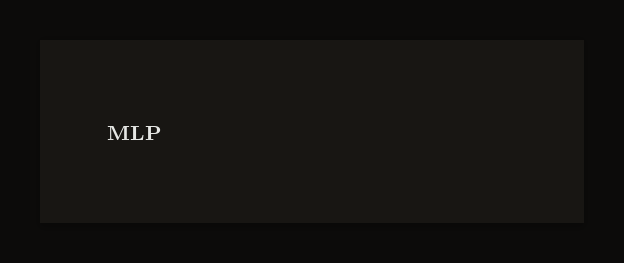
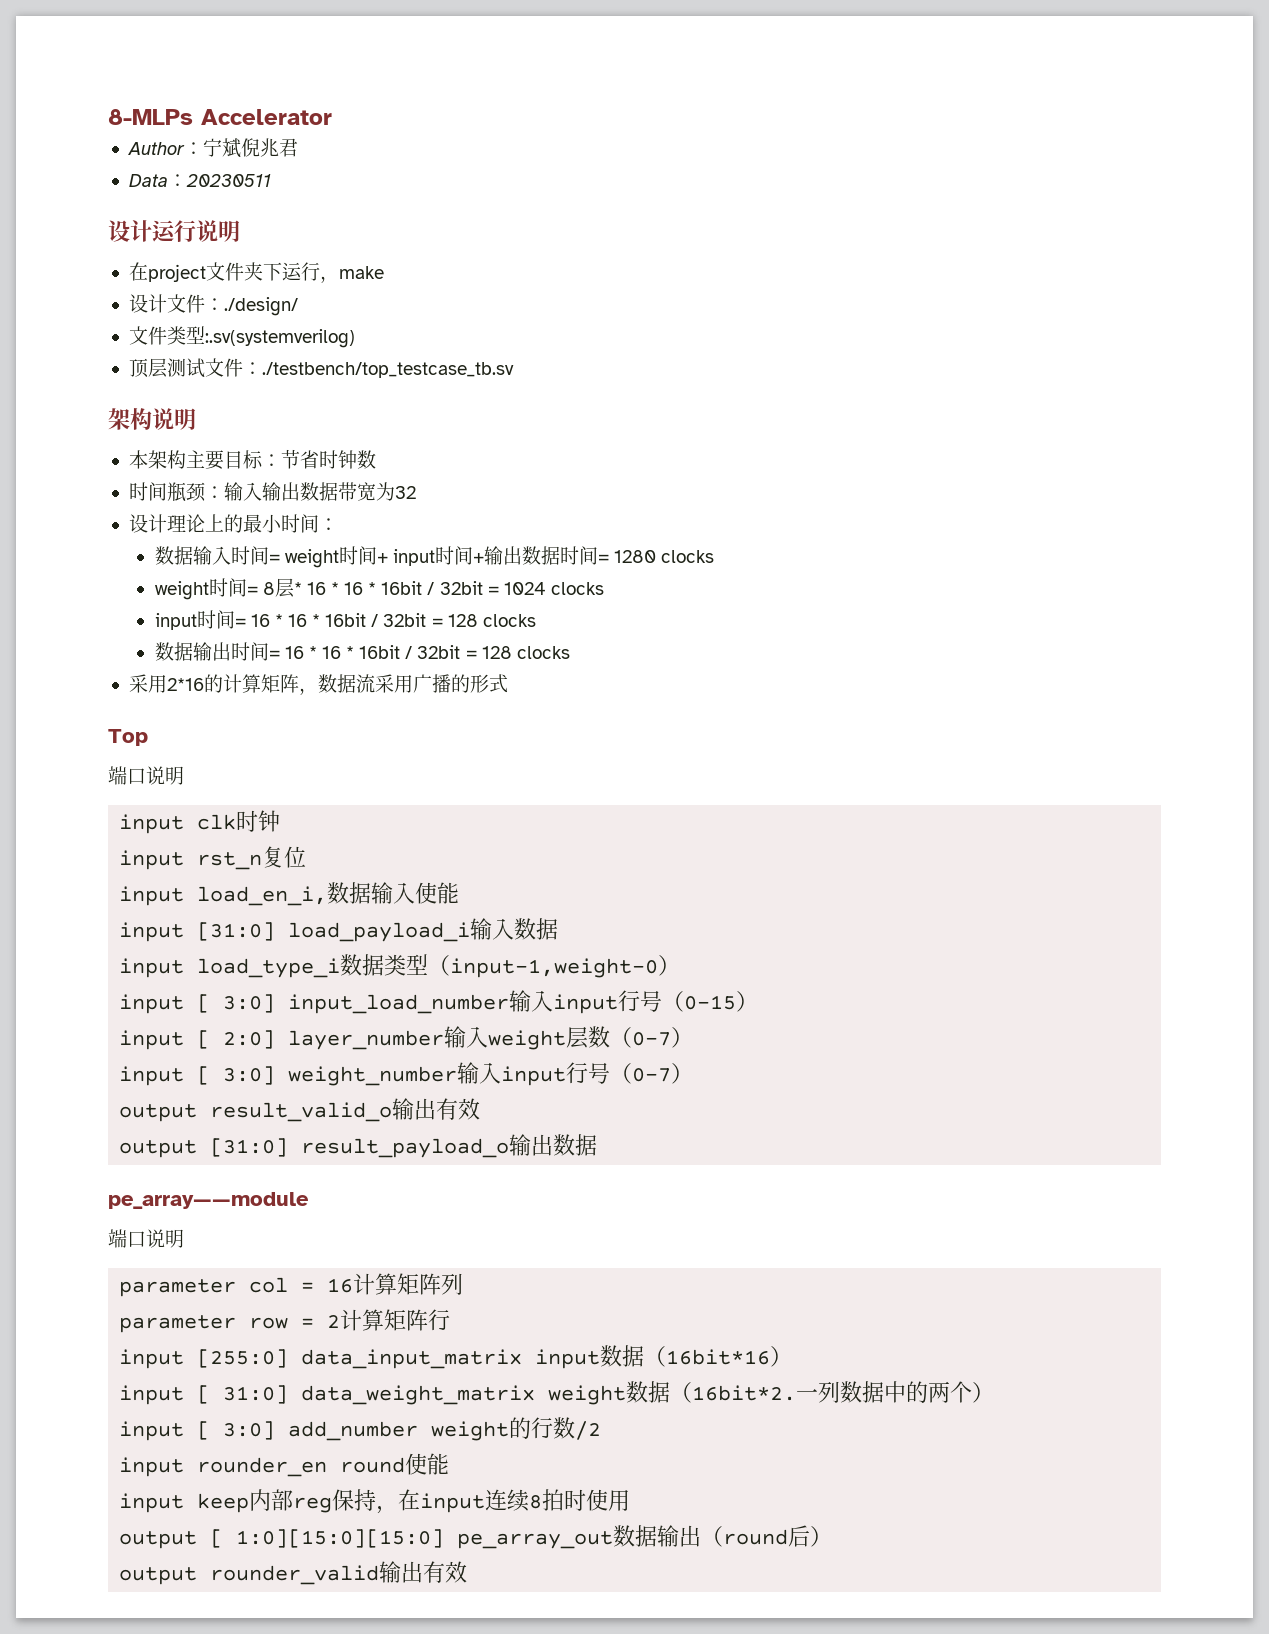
[107,126,162,140] MLP -> [108,109,332,125] [127,138,298,158] [128,174,271,187] [108,220,240,242] [128,262,384,283] [128,294,298,316] [128,326,355,348] [128,358,514,378] [108,408,196,430] [128,449,376,470] [128,482,416,502] [128,514,338,533] [154,546,715,568] [154,578,604,600] [154,610,536,630] [154,642,570,661] [128,674,508,695] [108,729,148,746] [108,766,184,785] [119,810,281,834] [119,846,307,870] [119,882,460,906] [119,918,559,942] [119,954,681,978] [119,990,759,1014] [119,1026,694,1050] [119,1062,694,1086] [119,1098,481,1122] [119,1134,598,1158] [108,1192,309,1209] [108,1229,184,1248] [119,1273,464,1297] [119,1309,451,1333] [119,1345,793,1369] [119,1381,995,1405] [119,1417,602,1441] [119,1453,450,1477] [119,1489,631,1514] [119,1525,833,1549] [119,1561,468,1585] 8-MLPs Accelerator // Author：宁斌倪兆君 // Data：20230511 // 设计运行说明 // 在project文件夹下运行，make // 设计文件：./design/ // 文件类型:.sv(systemverilog) // 顶层测试文件：./testbench/top_testcase_tb.sv // 架构说明 // 本架构主要目标：节省时钟数 // 时间瓶颈：输入输出数据带宽为32 // 设计理论上的最小时间： // 数据输入时间= weight时间+ input时间+输出数据时间= 1280 clocks // weight时间= 8层* 16 * 16 * 16bit / 32bit = 1024 clocks // input时间= 16 * 16 * 16bit / 32bit = 128 clocks // 数据输出时间= 16 * 16 * 16bit / 32bit = 128 clocks // 采用2*16的计算矩阵，数据流采用广播的形式 // Top // 端口说明 // input clk时钟 // input rst_n复位 // input load_en_i,数据输入使能 // input [31:0] load_payload_i输入数据 // input load_type_i数据类型（input-1,weight-0） // input [ 3:0] input_load_number输入input行号（0-15） // input [ 2:0] layer_number输入weight层数（0-7） // input [ 3:0] weight_number输入input行号（0-7） // output result_valid_o输出有效 // output [31:0] result_payload_o输出数据 // pe_array——module // 端口说明 // parameter col = 16计算矩阵列 // parameter row = 2计算矩阵行 // input [255:0] data_input_matrix input数据（16bit*16） // input [ 31:0] data_weight_matrix weight数据（16bit*2.一列数据中的两个） // input [ 3:0] add_number weight的行数/2 // input rounder_en round使能 // input keep内部reg保持，在input连续8拍时使用 // output [ 1:0][15:0][15:0] pe_array_out数据输出（round后） // output rounder_valid输出有效

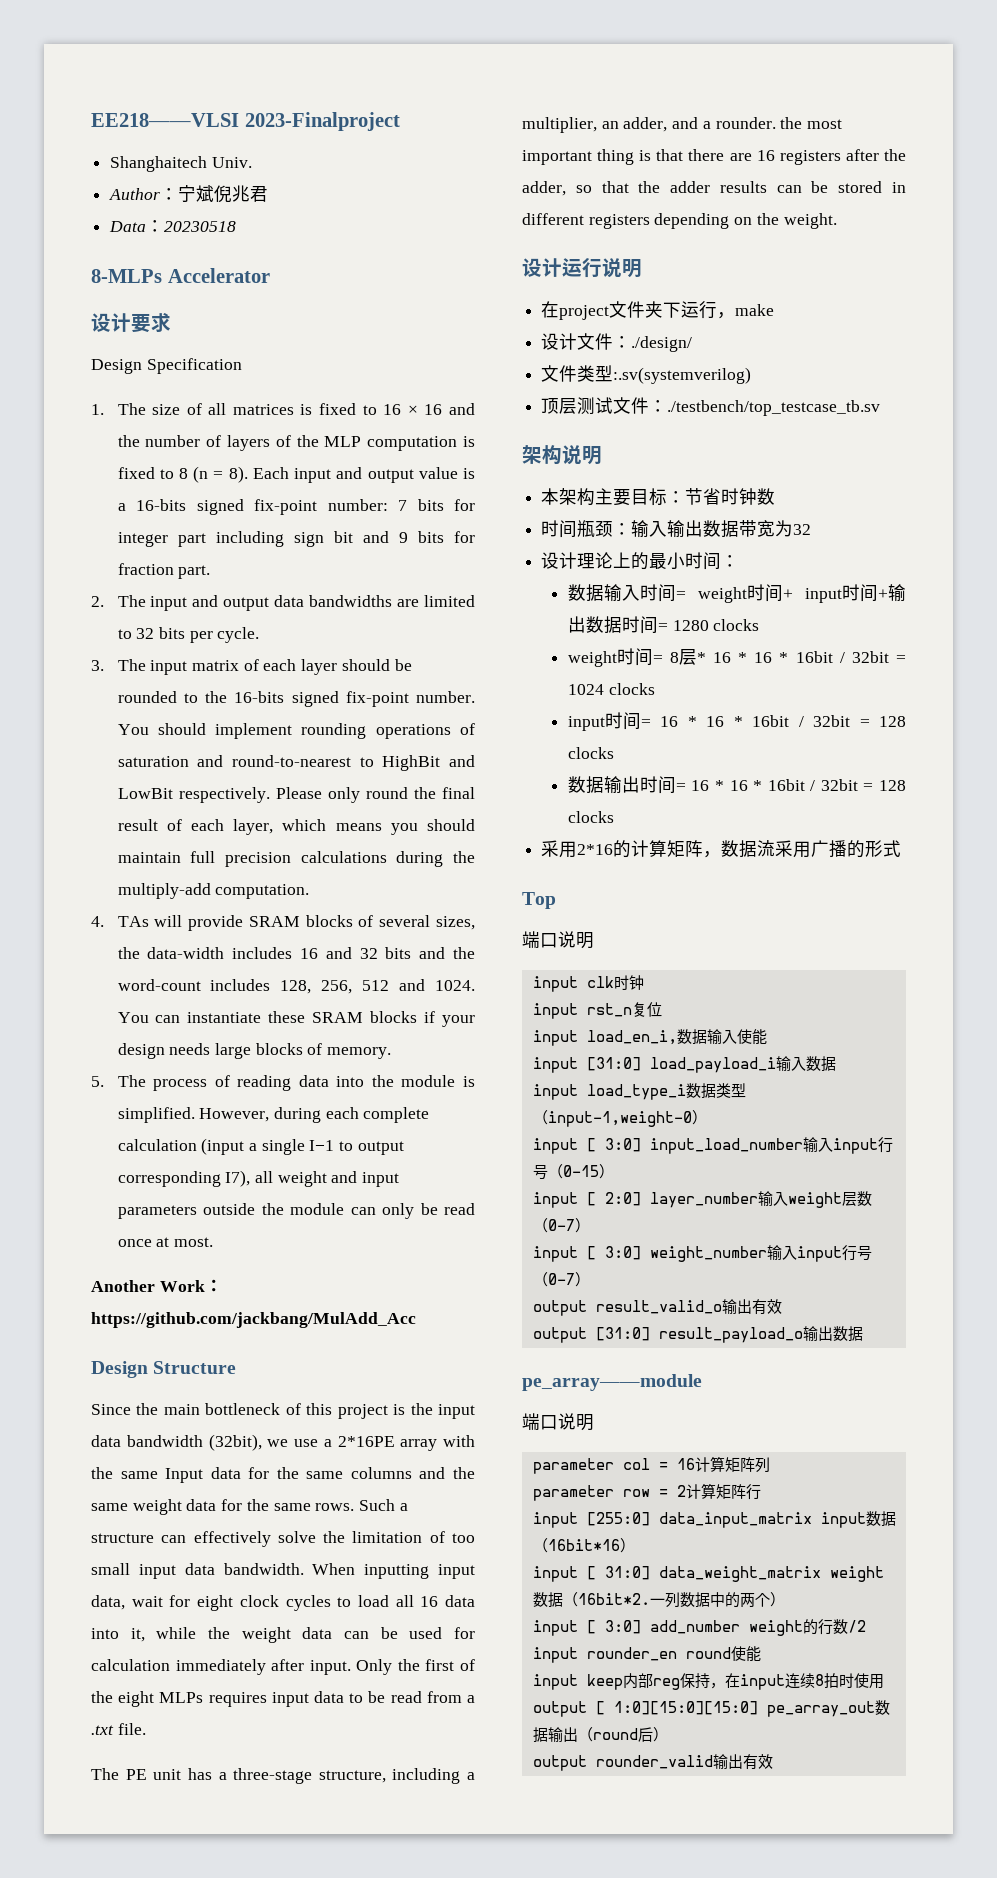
[108,109,332,125] 8-MLPs Accelerator -> [91,112,400,131] [110,156,252,172] EE218——VLSI 2023-Finalproject // Shanghaitech Univ.
[185,174,271,187] 20230511 -> [164,221,237,232] [91,268,270,283] [91,312,171,333] [91,358,242,374] [91,403,475,415] [117,435,475,451] [117,466,475,483] [117,499,475,515] [117,531,475,547] [117,563,211,579] [91,595,475,611] [117,627,260,643] [91,659,412,675] [117,691,475,707] [117,723,475,739] [117,755,476,771] [117,787,475,803] [117,819,475,835] [117,851,475,867] [117,883,310,899] [91,915,476,931] [117,947,475,959] [117,979,475,994] [117,1011,475,1027] [117,1043,392,1059] [91,1075,475,1091] [117,1107,430,1123] [117,1138,404,1155] [117,1170,400,1187] [117,1203,475,1219] [117,1237,213,1247] [91,1279,223,1292] [91,1312,416,1328] [91,1361,237,1378] [91,1403,476,1419] [91,1434,475,1451] [91,1467,476,1483] [91,1499,408,1515] [91,1531,475,1547] [91,1563,475,1579] [91,1595,475,1611] [91,1627,476,1643] [91,1659,475,1675] [91,1691,475,1707] [91,1723,146,1735] [91,1768,475,1784] [522,117,843,133] [522,149,906,165] [522,181,906,196] [522,213,837,229] 20230518 // 8-MLPs Accelerator // 设计要求 // Design Specification // 1. The size of all matrices is fixed to 16 × 16 and the number of layers of the MLP computation is fixed to 8 (n = 8). Each input and output value is a 16-bits signed fix-point number: 7 bits for integer part including sign bit and 9 bits for fraction part. // 2. The input and output data bandwidths are limited to 32 bits per cycle. // 3. The input matrix of each layer should be rounded to the 16-bits signed fix-point number. You should implement rounding operations of saturation and round-to-nearest to HighBit and LowBit respectively. Please only round the final result of each layer, which means you should maintain full precision calculations during the multiply-add computation. // 4. TAs will provide SRAM blocks of several sizes, the data-width includes 16 and 32 bits and the word-count includes 128, 256, 512 and 1024. You can instantiate these SRAM blocks if your design needs large blocks of memory. // 5. The process of reading data into the module is simplified. However, during each complete calculation (input a single I−1 to output corresponding I7), all weight and input parameters outside the module can only be read once at most. // Another Work：https://github.com/jackbang/MulAdd_Acc // Design Structure // Since the main bottleneck of this project is the input data bandwidth (32bit), we use a 2*16PE array with the same Input data for the same columns and the same weight data for the same rows. Such a structure can effectively solve the limitation of too small input data bandwidth. When inputting input data, wait for eight clock cycles to load all 16 data into it, while the weight data can be used for calculation immediately after input. Only the first of the eight MLPs requires input data to be read from a .txt file. // The PE unit has a three-stage structure, including a multiplier, an adder, and a rounder. the most important thing is that there are 16 registers after the adder, so that the adder results can be stored in different registers depending on the weight.

